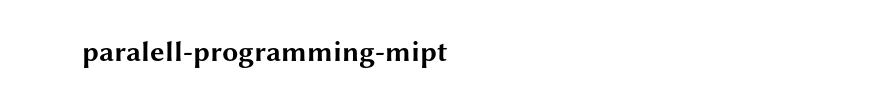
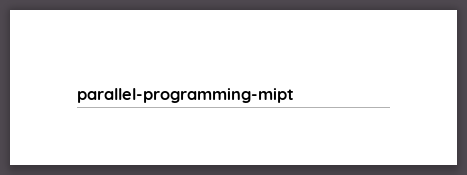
[82,41,447,68] paralell-programming-mipt -> [77,88,294,103] parallel-programming-mipt

